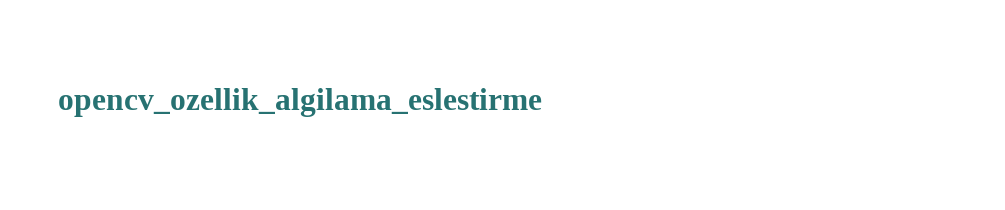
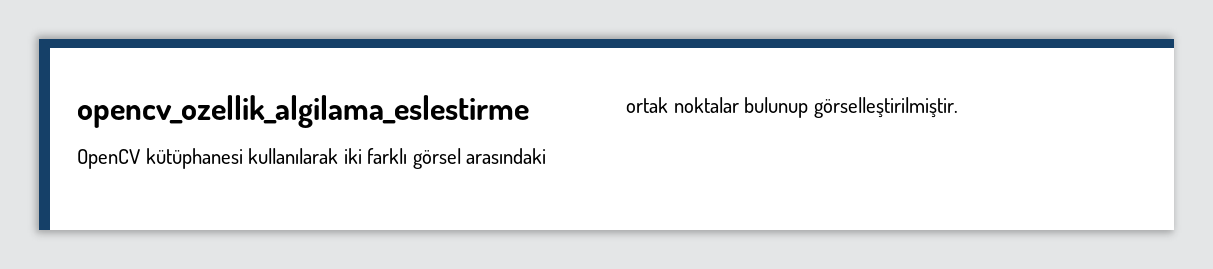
(542, 102) none -> [77,148,547,169] [626,97,958,118] // OpenCV kütüphanesi kullanılarak iki farklı görsel arasındaki ortak noktalar bulunup görselleştirilmiştir.

